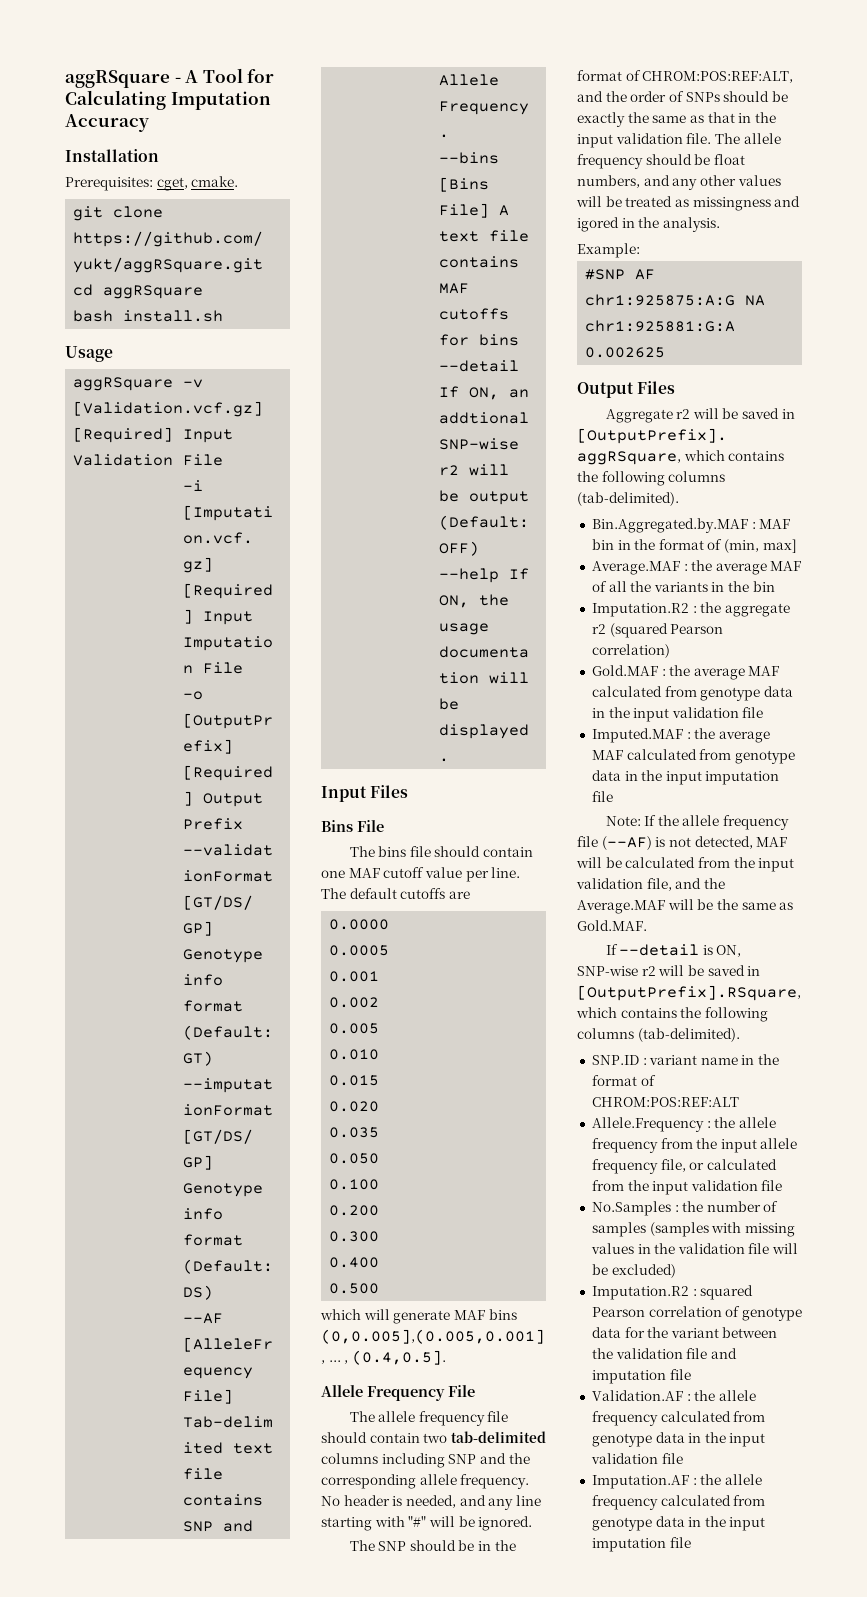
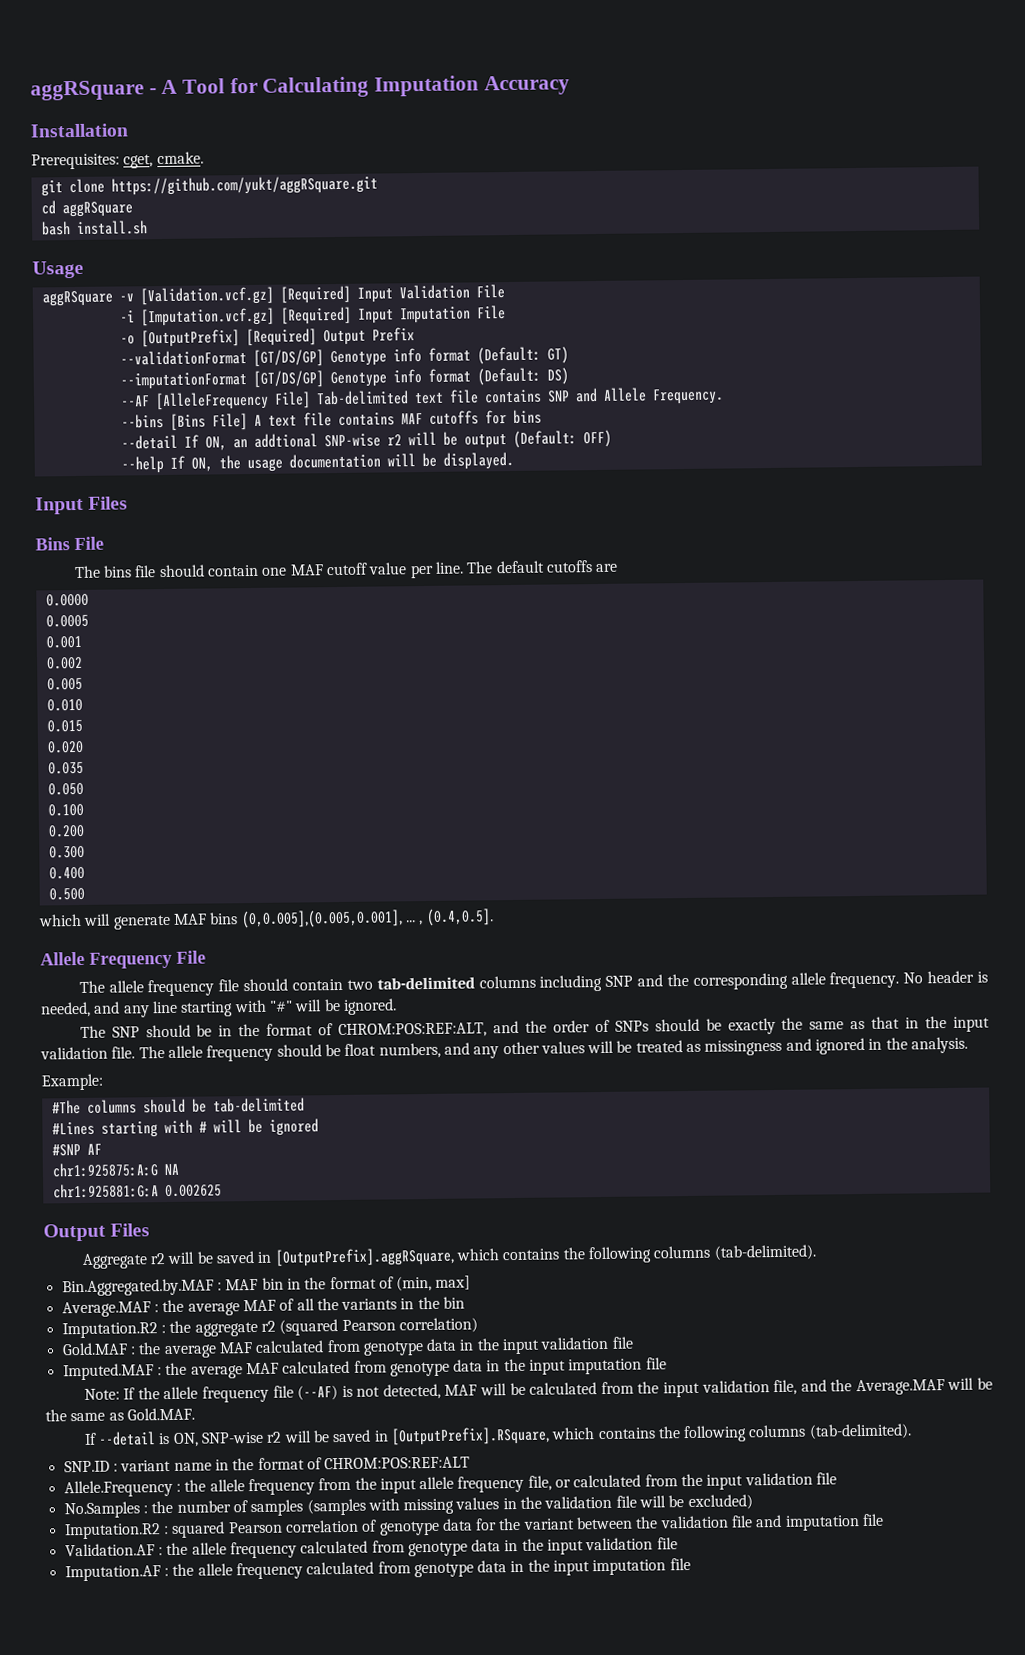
[577,217,619,232] igored -> [815,1037,866,1055] ignored
(640, 250) none -> [51,1097,305,1115] [51,1118,319,1138] // #The columns should be tab-delimited // #Lines starting with # will be ignored

